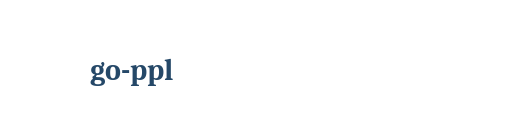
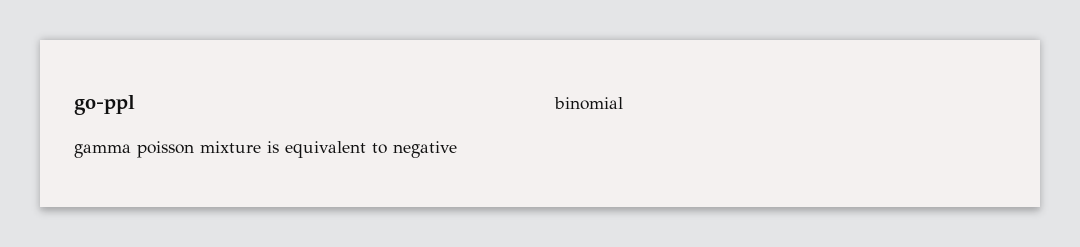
(173, 72) none -> [74,141,457,158] [554,97,623,110] // gamma poisson mixture is equivalent to negative binomial

